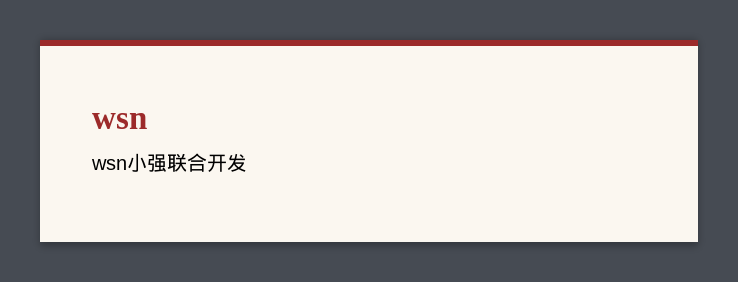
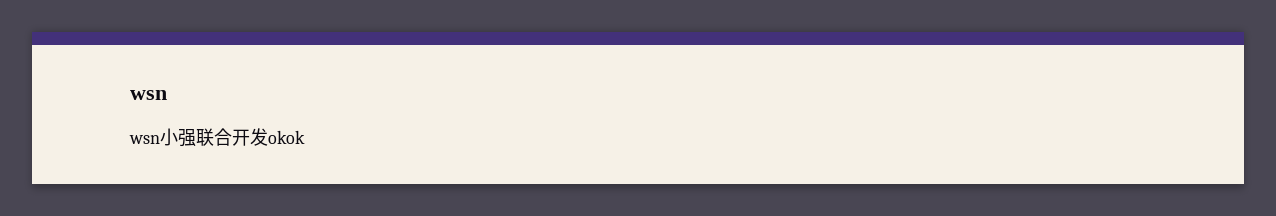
(247, 162) none -> [268,130,305,144] okok

